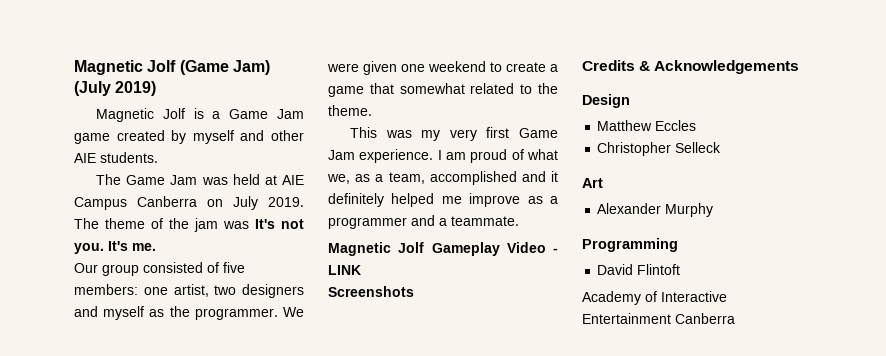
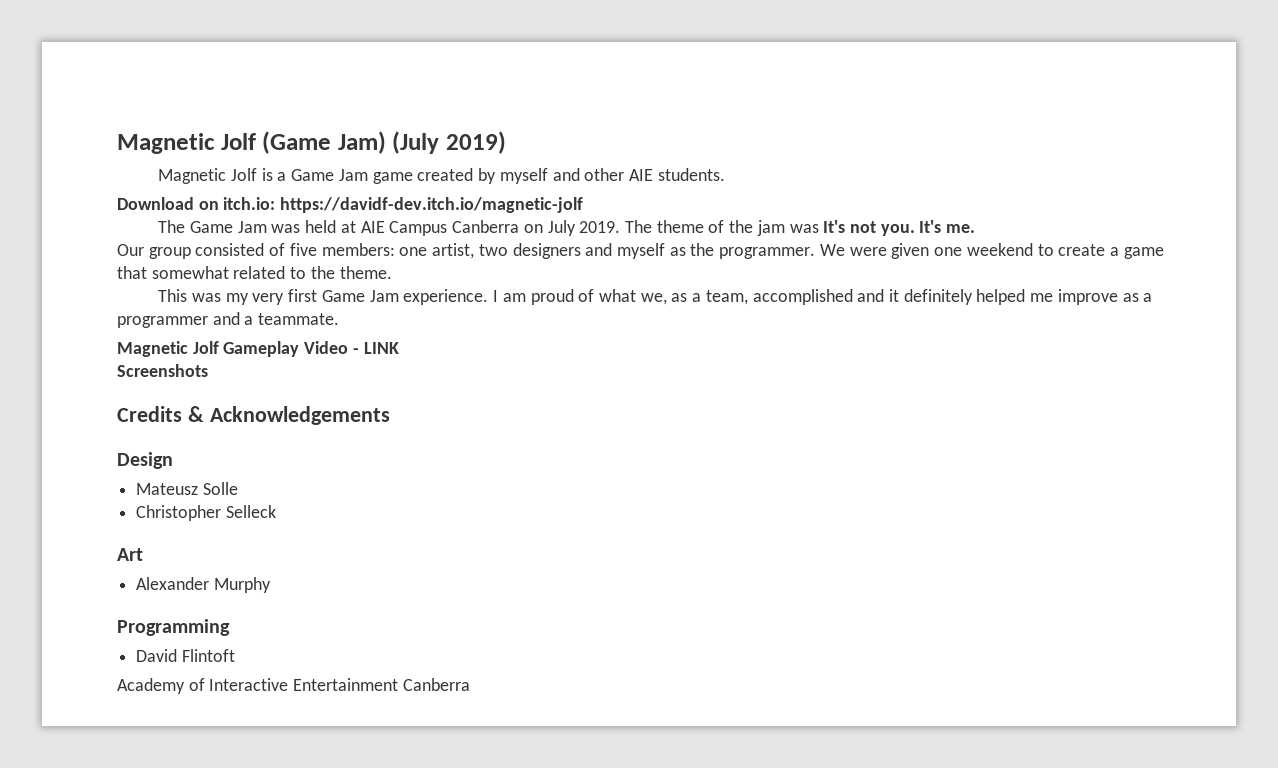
(158, 157) none -> [117,197,584,213] // Download on itch.io: https://davidf-dev.itch.io/magnetic-jolf
[597,120,697,131] Matthew Eccles -> [136,482,238,495] Mateusz Solle

